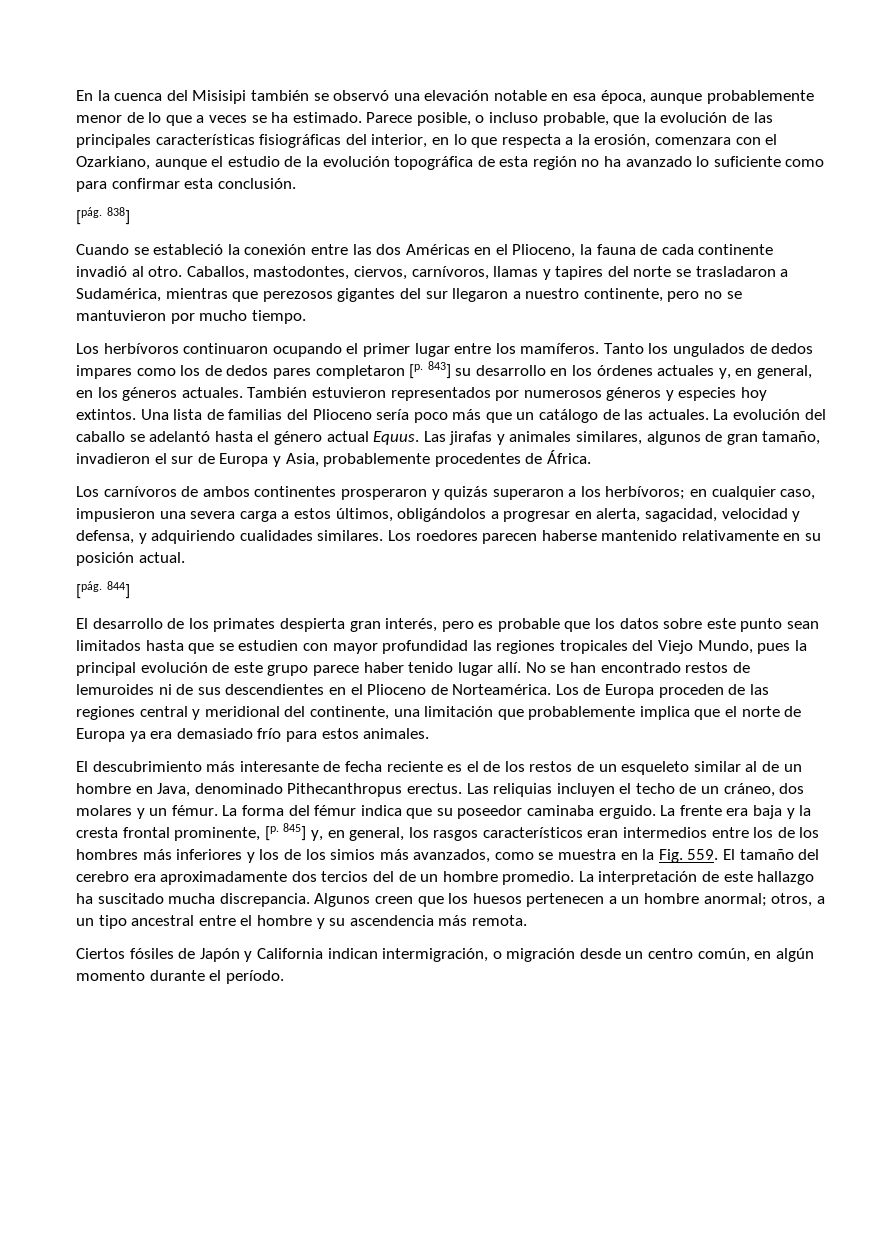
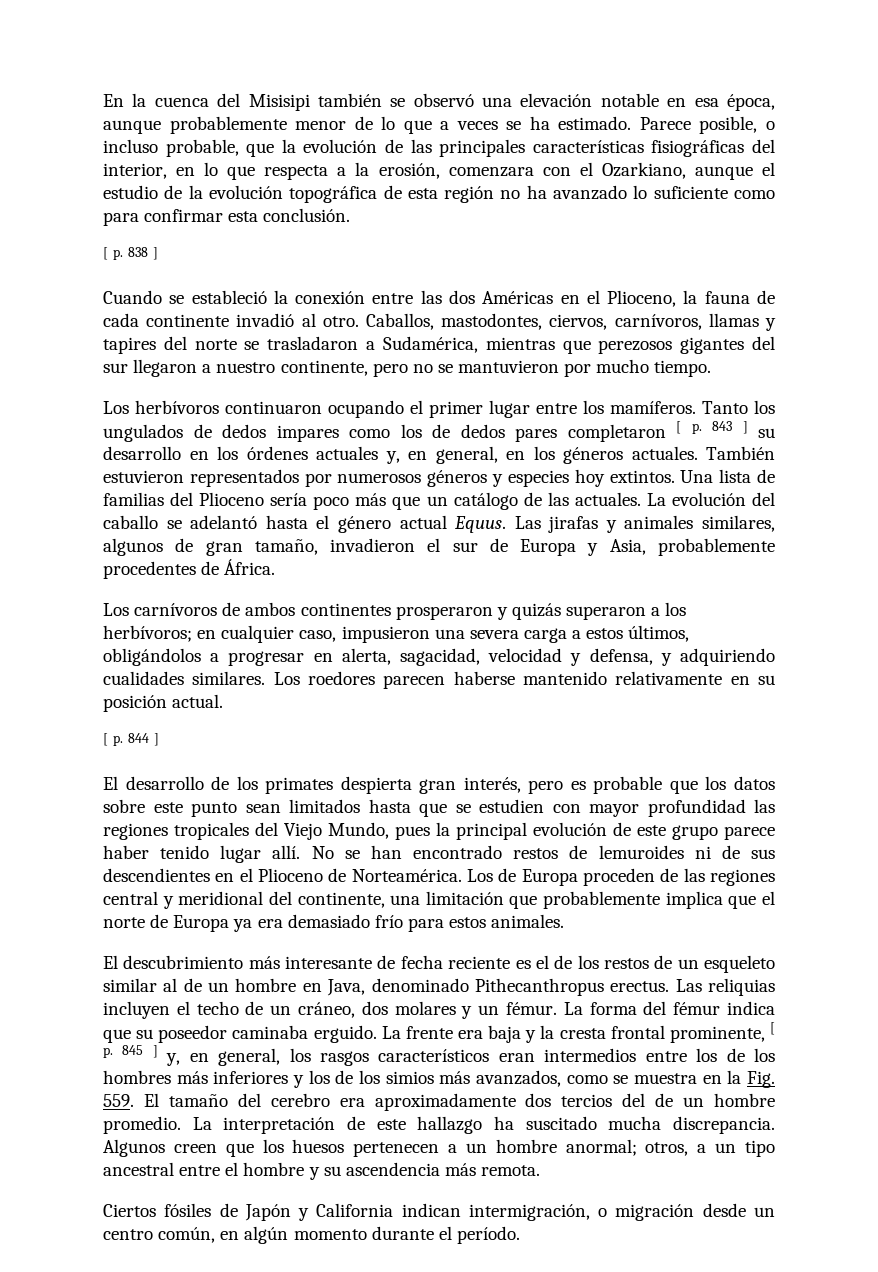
[76,207,130,225] [pág. 838] -> [103,247,159,260] [ p. 838 ]
[409,361,451,379] [p. 843] -> [676,421,748,434] [ p. 843 ]
[76,581,130,599] [pág. 844] -> [103,733,160,746] [ p. 844 ]
[264,823,307,841] [p. 845] -> [770,1022,776,1035] [103,1045,158,1058] [ p. 845 ]

